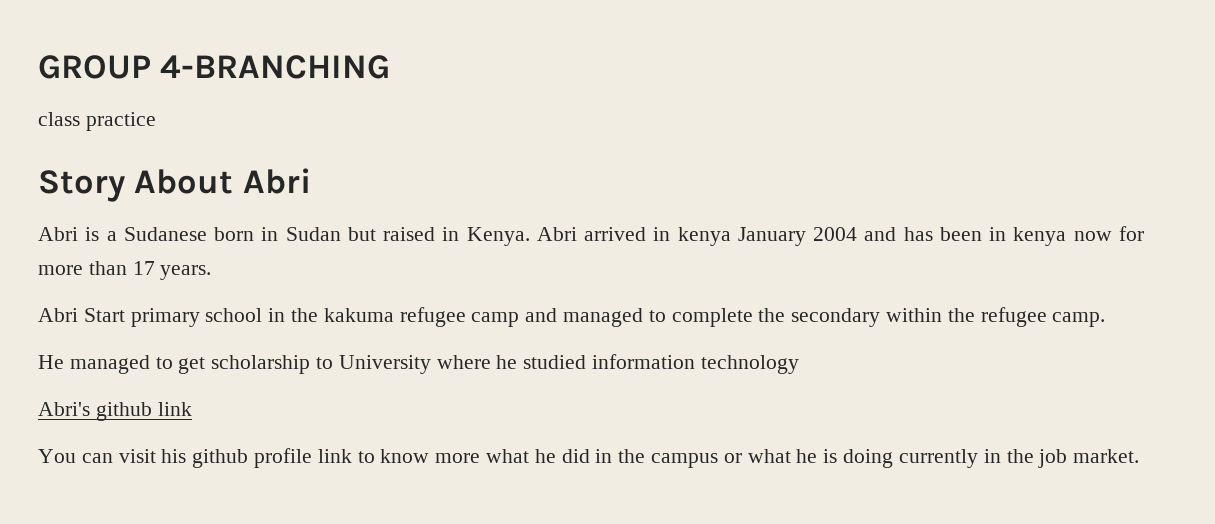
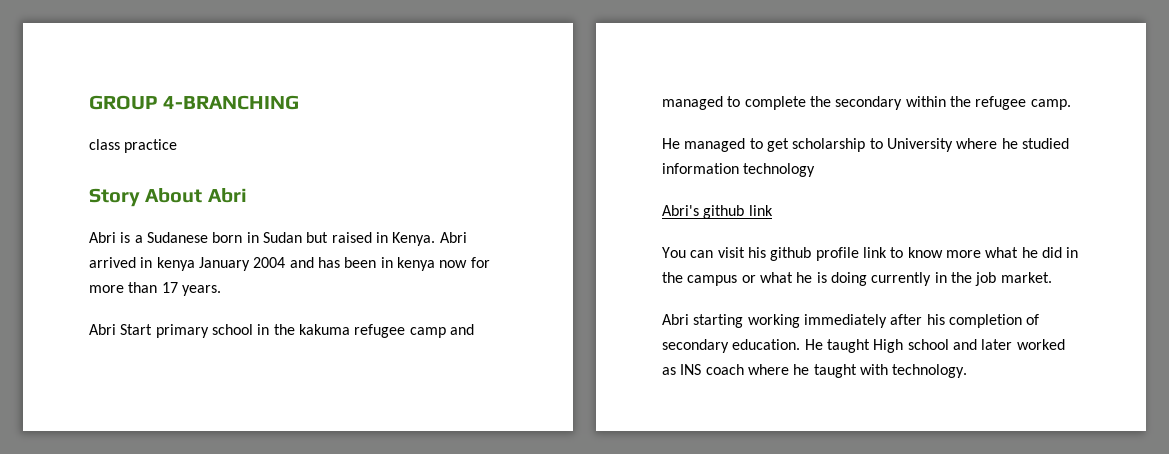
(1140, 456) none -> [662,314,1040,328] [662,339,1065,353] [662,364,968,378] // Abri starting working immediately after his completion of secondary education. He taught High school and later worked as INS coach where he taught with technology.

